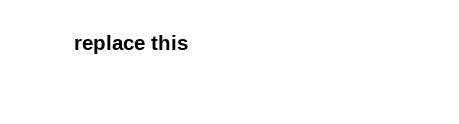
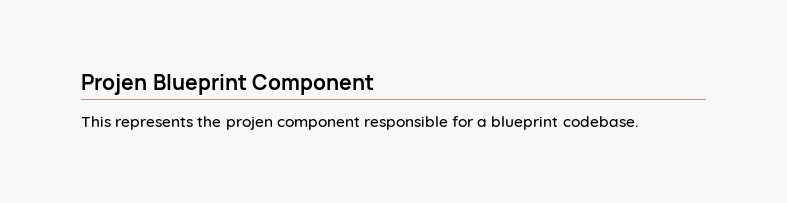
[74,35,188,54] replace this -> [81,74,375,95] [81,116,638,130] Projen Blueprint Component // This represents the projen component responsible for a blueprint codebase.

